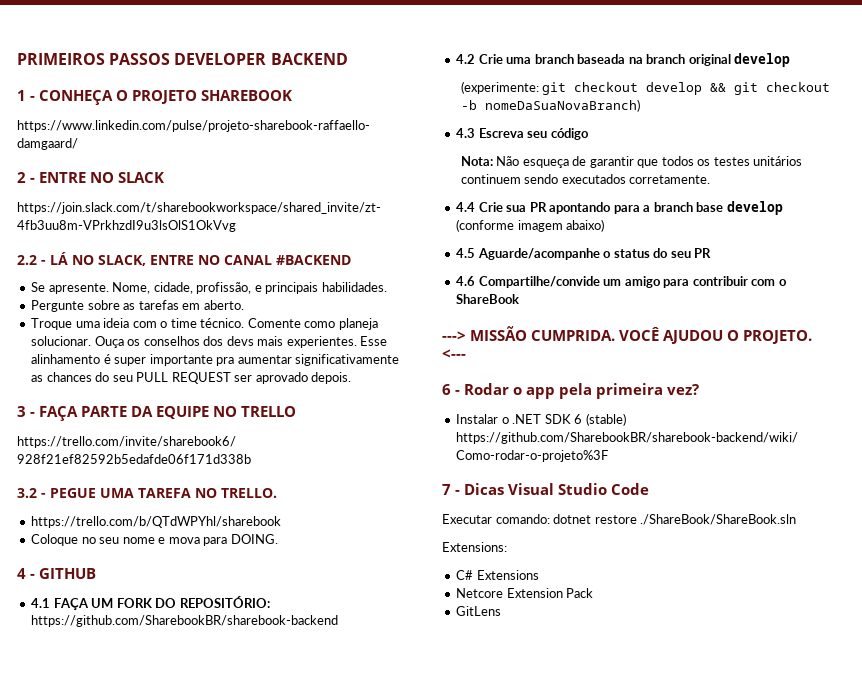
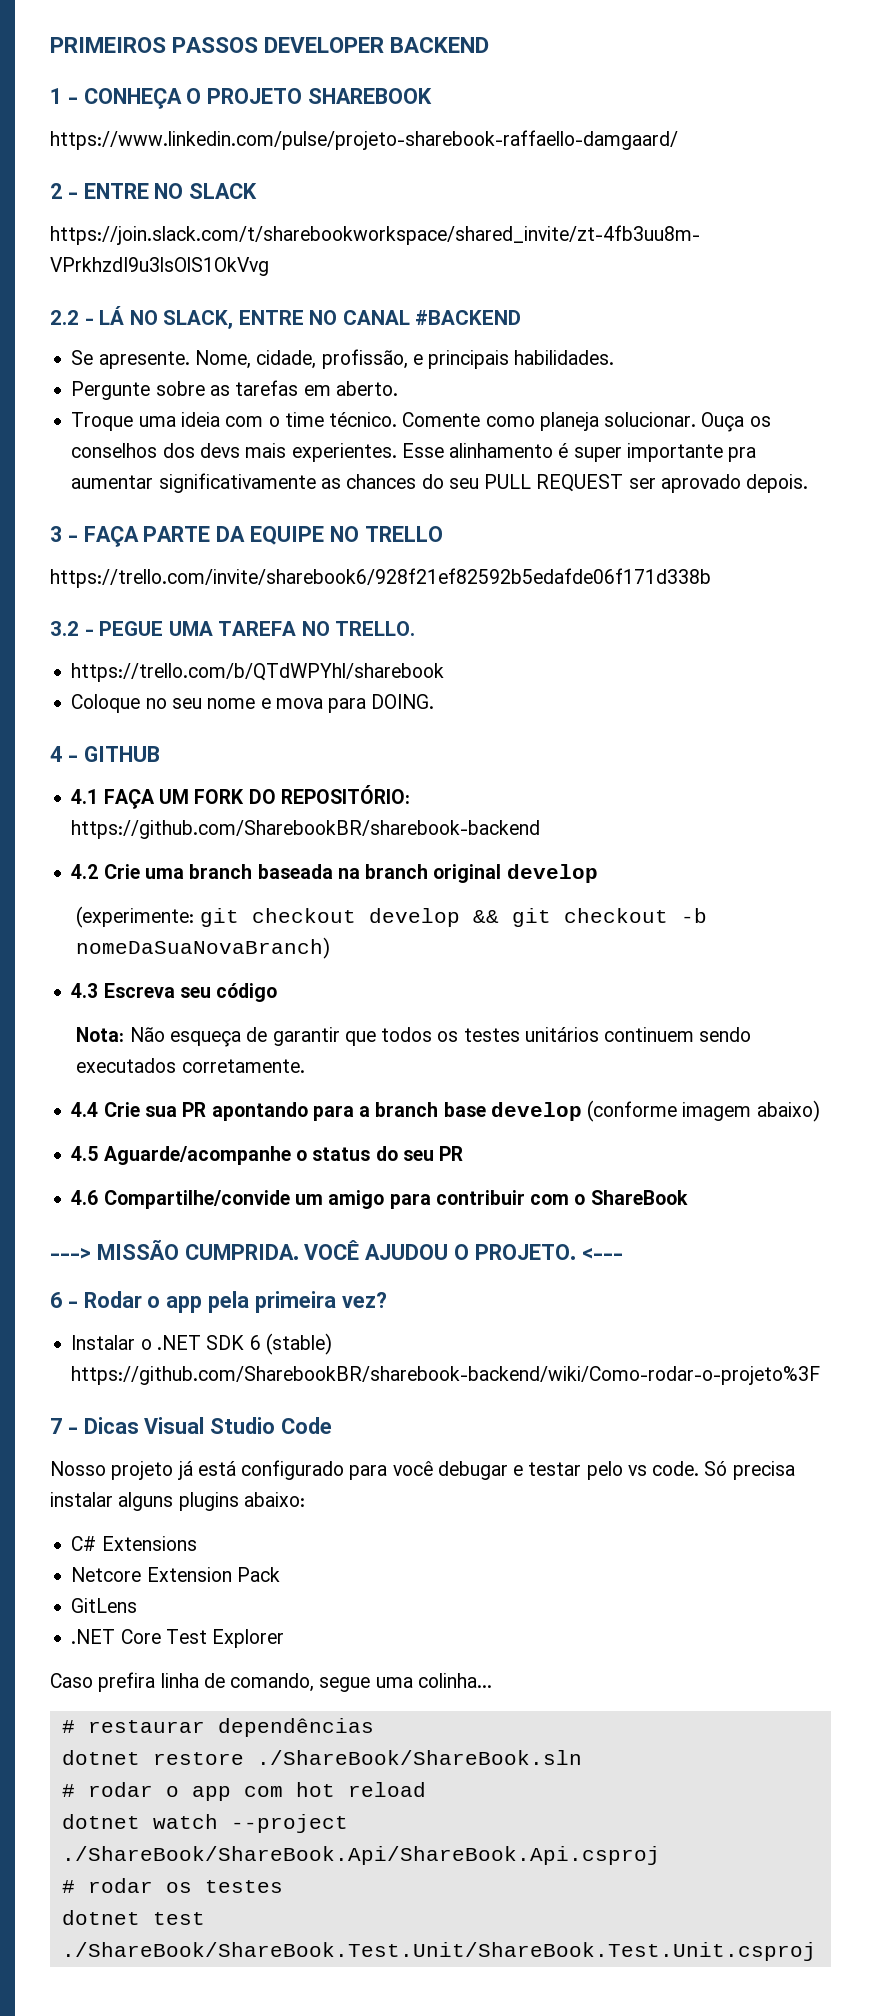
[442,514,797,525] [442,542,507,552] Executar comando: dotnet restore ./ShareBook/ShareBook.sln // Extensions: -> [50,1460,795,1480] [50,1492,305,1511] Nosso projeto já está configurado para você debugar e testar pelo vs code. Só precisa instalar alguns plugins abaixo:
(502, 611) none -> [71,1629,285,1648] [50,1672,492,1692] [61,1718,374,1737] [61,1750,582,1765] [61,1782,426,1801] [61,1814,348,1833] [61,1846,660,1865] [61,1878,283,1893] [61,1910,205,1925] [61,1942,816,1961] // .NET Core Test Explorer // Caso prefira linha de comando, segue uma colinha... // # restaurar dependências // dotnet restore ./ShareBook/ShareBook.sln // # rodar o app com hot reload // dotnet watch --project ./ShareBook/ShareBook.Api/ShareBook.Api.csproj // # rodar os testes // dotnet test ./ShareBook/ShareBook.Test.Unit/ShareBook.Test.Unit.csproj

